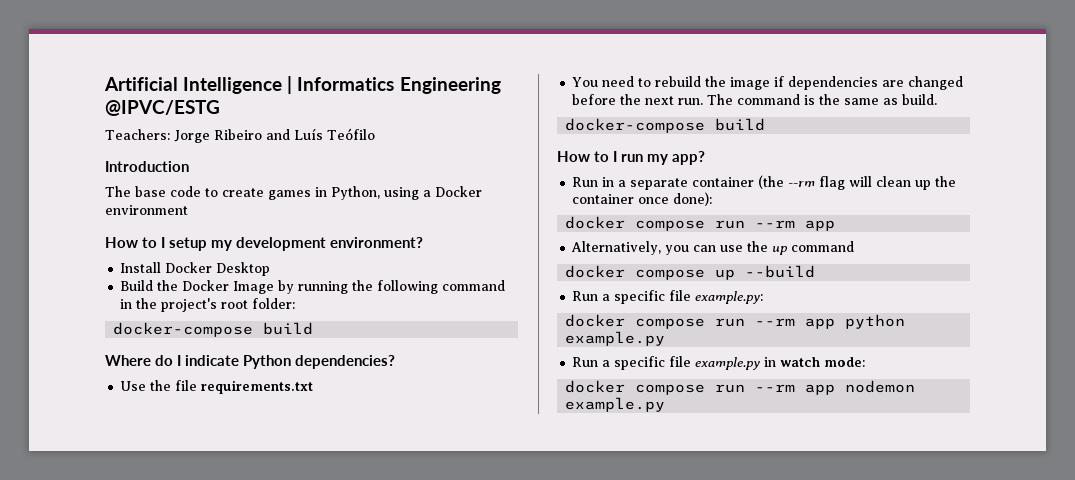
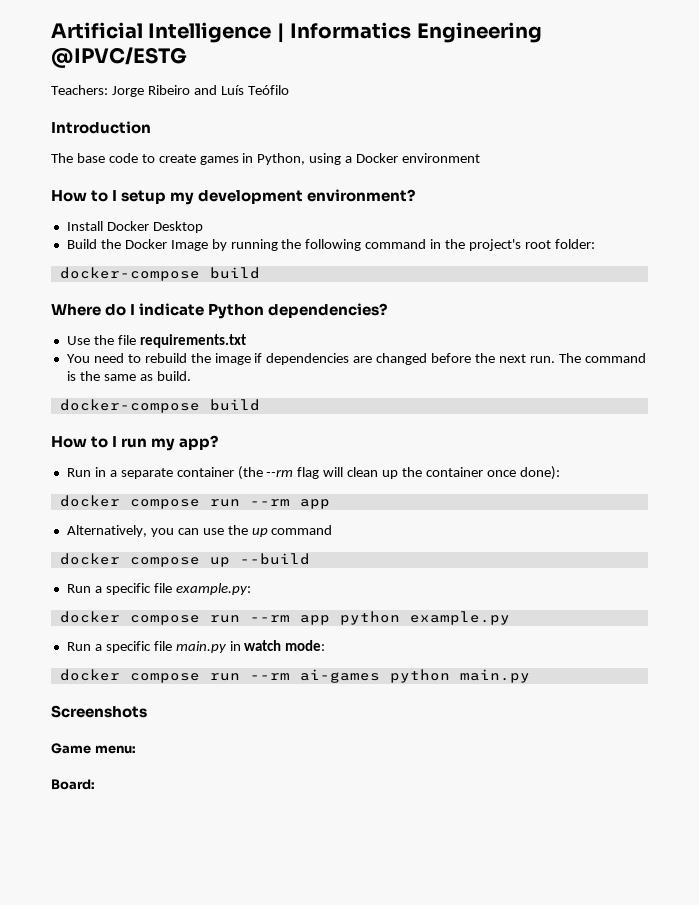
[695,357,761,370] example.py -> [175,641,227,653] main.py
[805,380,916,395] [565,397,666,412] app nodemon example.py -> [299,669,530,683] [51,705,147,718] [51,743,136,754] [51,779,95,790] ai-games python main.py // Screenshots // Game menu: // Board:

